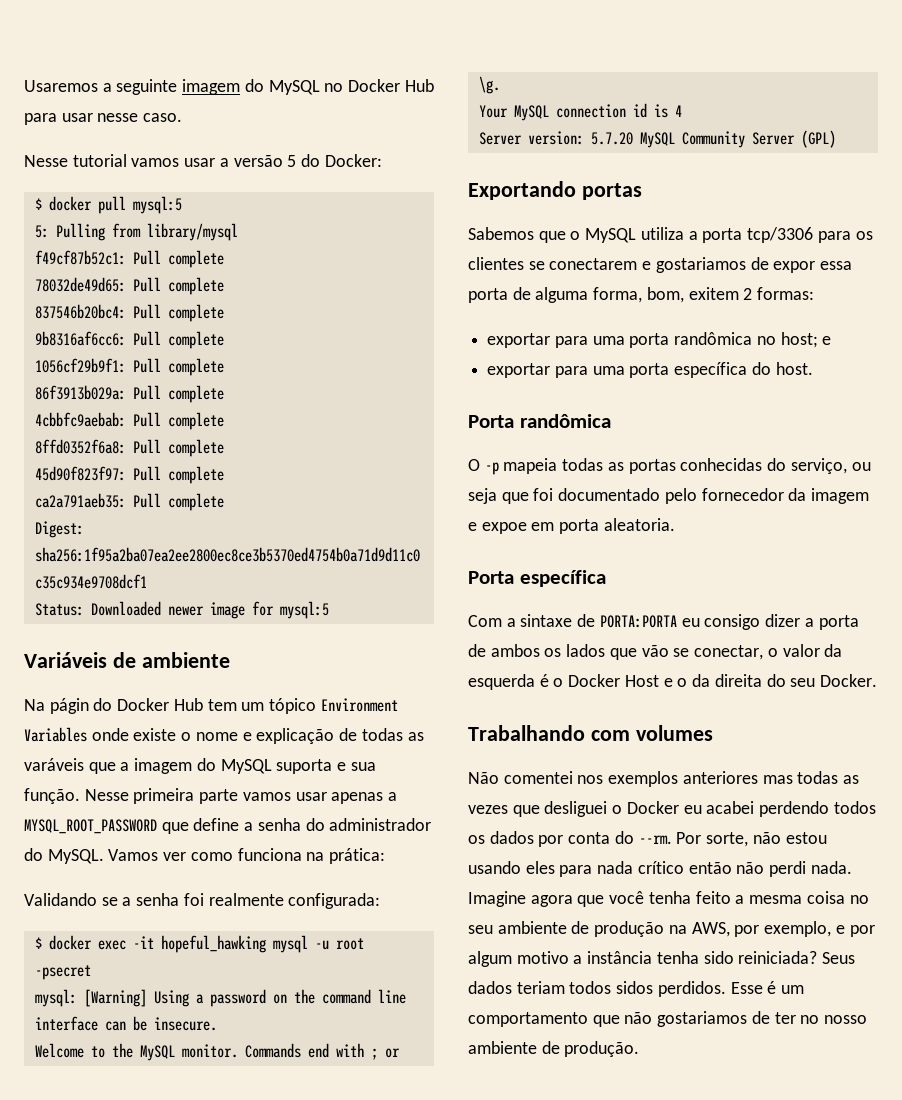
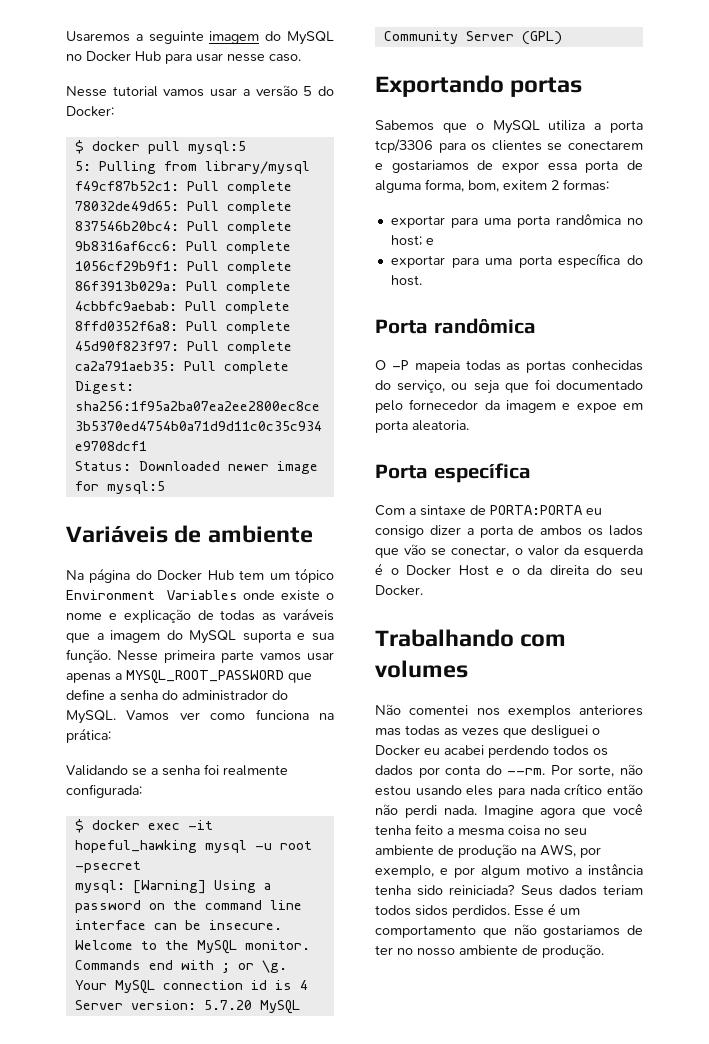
[49,698,89,714] págin -> [89,568,131,583] página
[484,462,499,475] -p -> [391,360,409,370] -P

